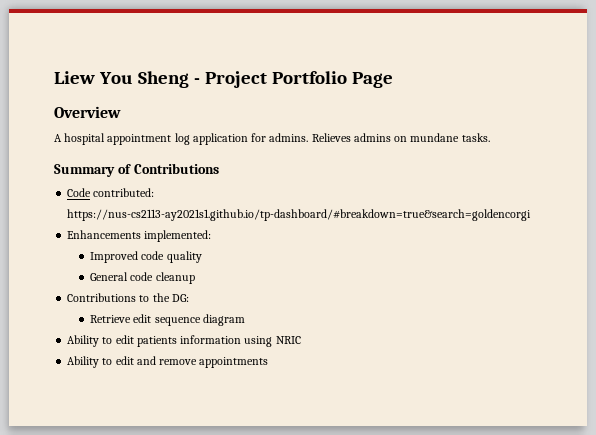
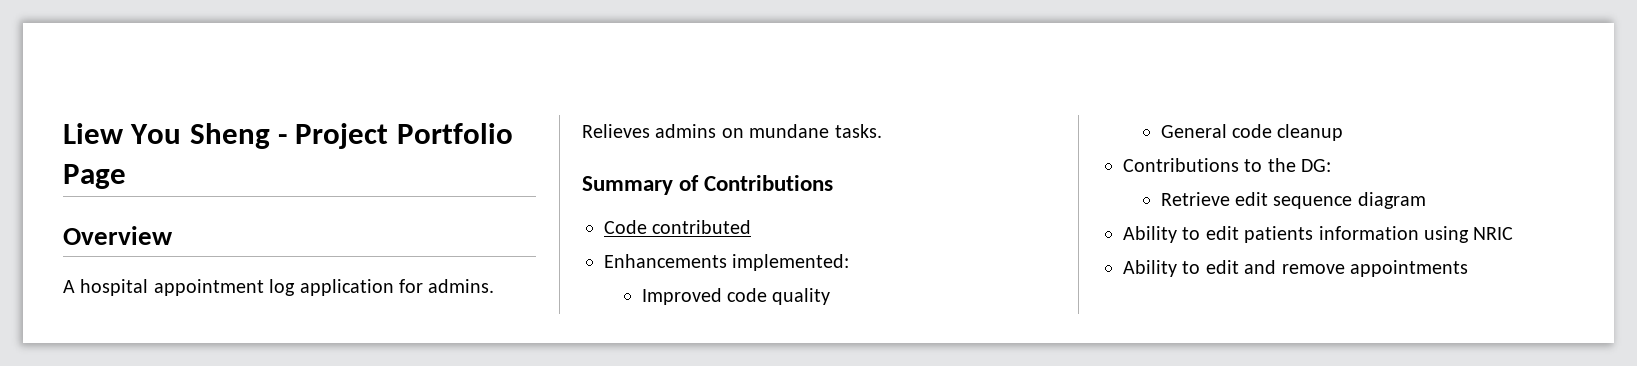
[93,188,155,197] [67,209,532,221] contributed: https://nus-cs2113-ay2021s1.github.io/tp-dashboard/#breakdown=true&search=goldencorgi -> [652,220,752,234] contributed

